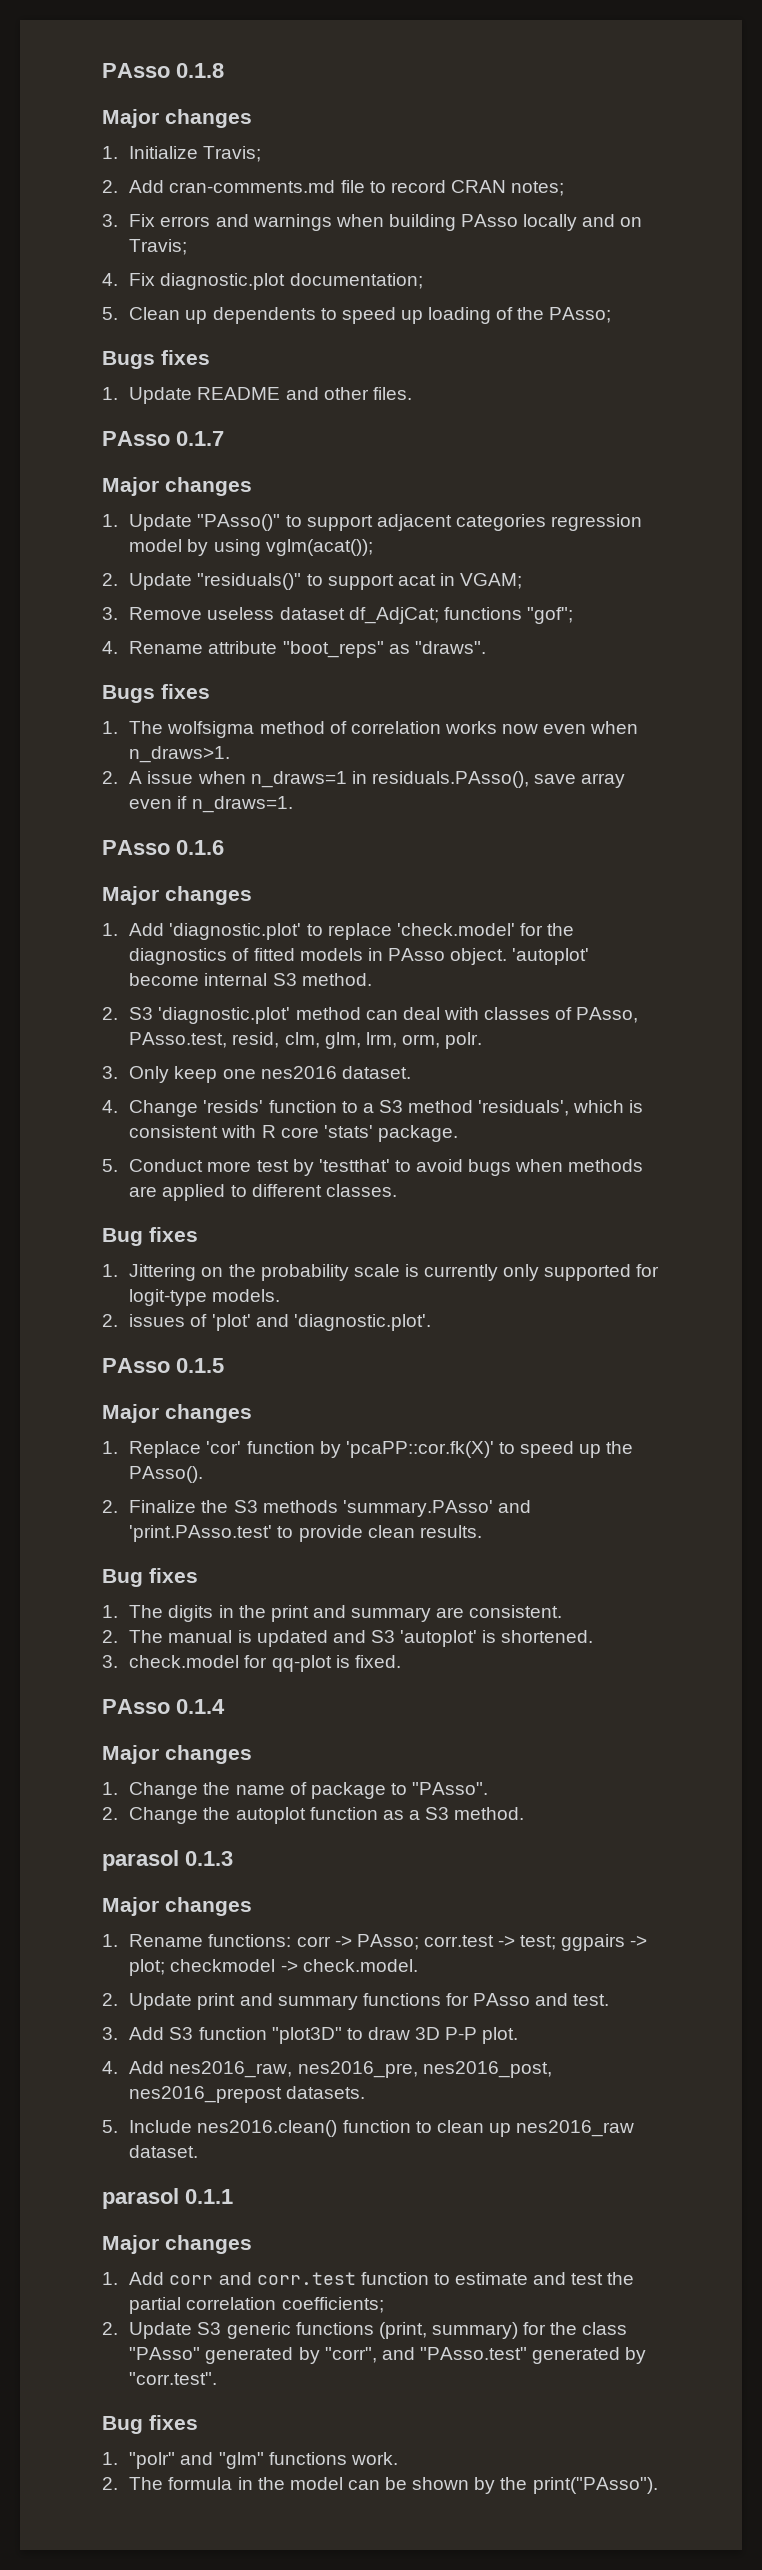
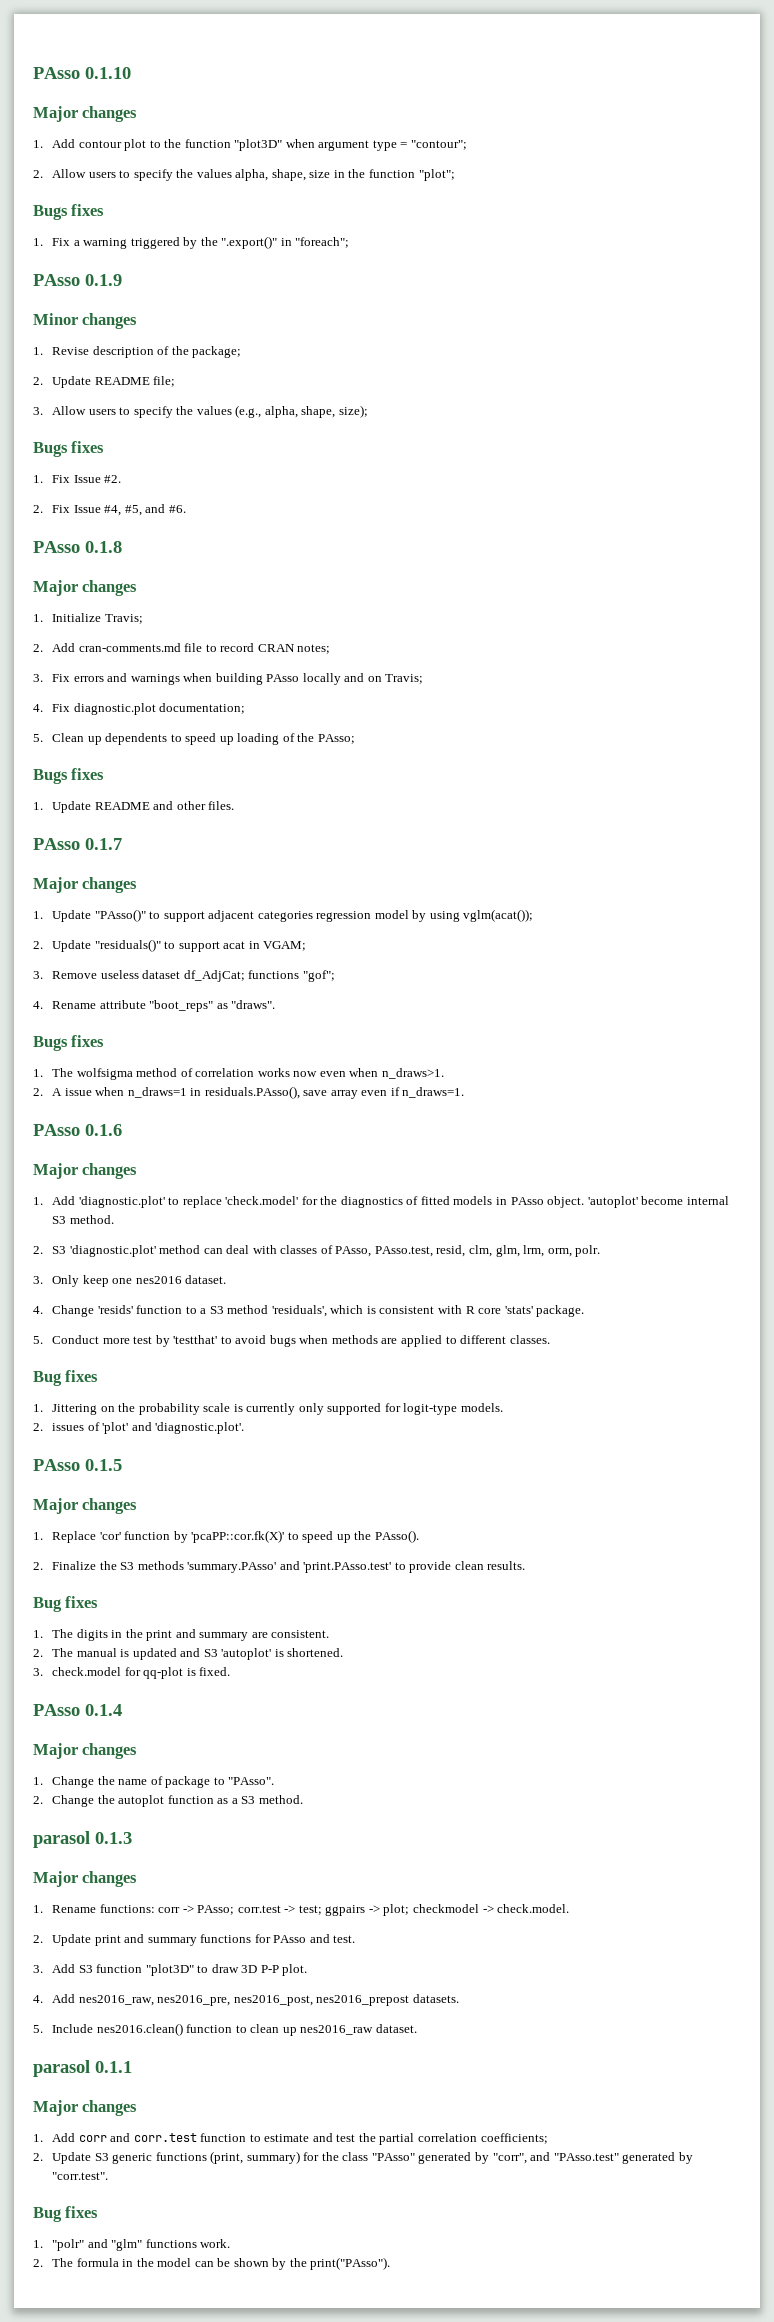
[102,63,170,78] PAsso -> [33,67,131,79] [33,106,138,122] [33,139,467,151] [33,169,455,181] [33,204,105,220] [33,236,350,249] [33,274,122,286] [33,313,138,329] [33,346,242,358] [33,376,176,388] [33,405,368,418] [33,441,105,457] [33,475,122,483] [33,504,186,516] [33,541,80,553] PAsso 0.1.10 // Major changes // 1. Add contour plot to the function "plot3D" when argument type = "contour"; // 2. Allow users to specify the values alpha, shape, size in the function "plot"; // Bugs fixes // 1. Fix a warning triggered by the ".export()" in "foreach"; // PAsso 0.1.9 // Minor changes // 1. Revise description of the package; // 2. Update README file; // 3. Allow users to specify the values (e.g., alpha, shape, size); // Bugs fixes // 1. Fix Issue #2. // 2. Fix Issue #4, #5, and #6. // PAsso

